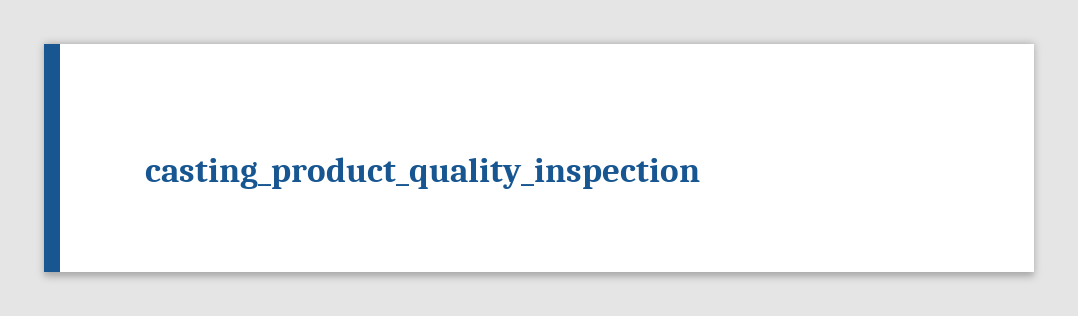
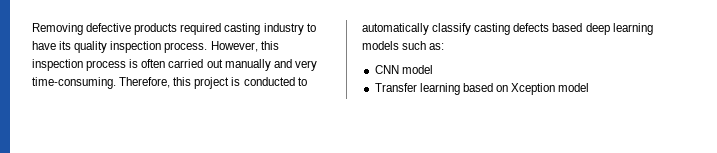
[145,157,700,189] casting_product_quality_inspection -> [32,23,316,35] [32,41,279,53] [32,59,317,71] [32,77,307,89] [362,23,653,35] [362,41,445,50] [374,65,433,74] [374,83,590,95] Removing defective products required casting industry to have its quality inspection process. However, this inspection process is often carried out manually and very time-consuming. Therefore, this project is conducted to automatically classify casting defects based deep learning models such as: // CNN model // Transfer learning based on Xception model

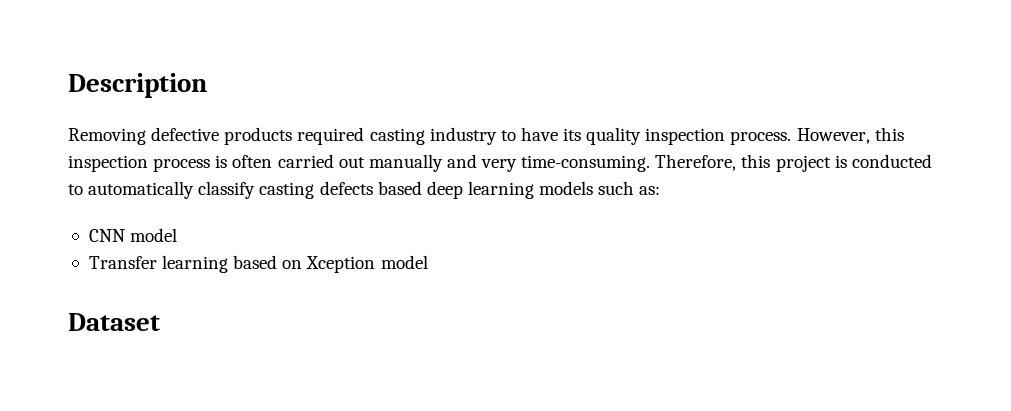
(32, 29) none -> [68,73,207,98] Description //
(590, 87) none -> [68,313,160,331] // Dataset

